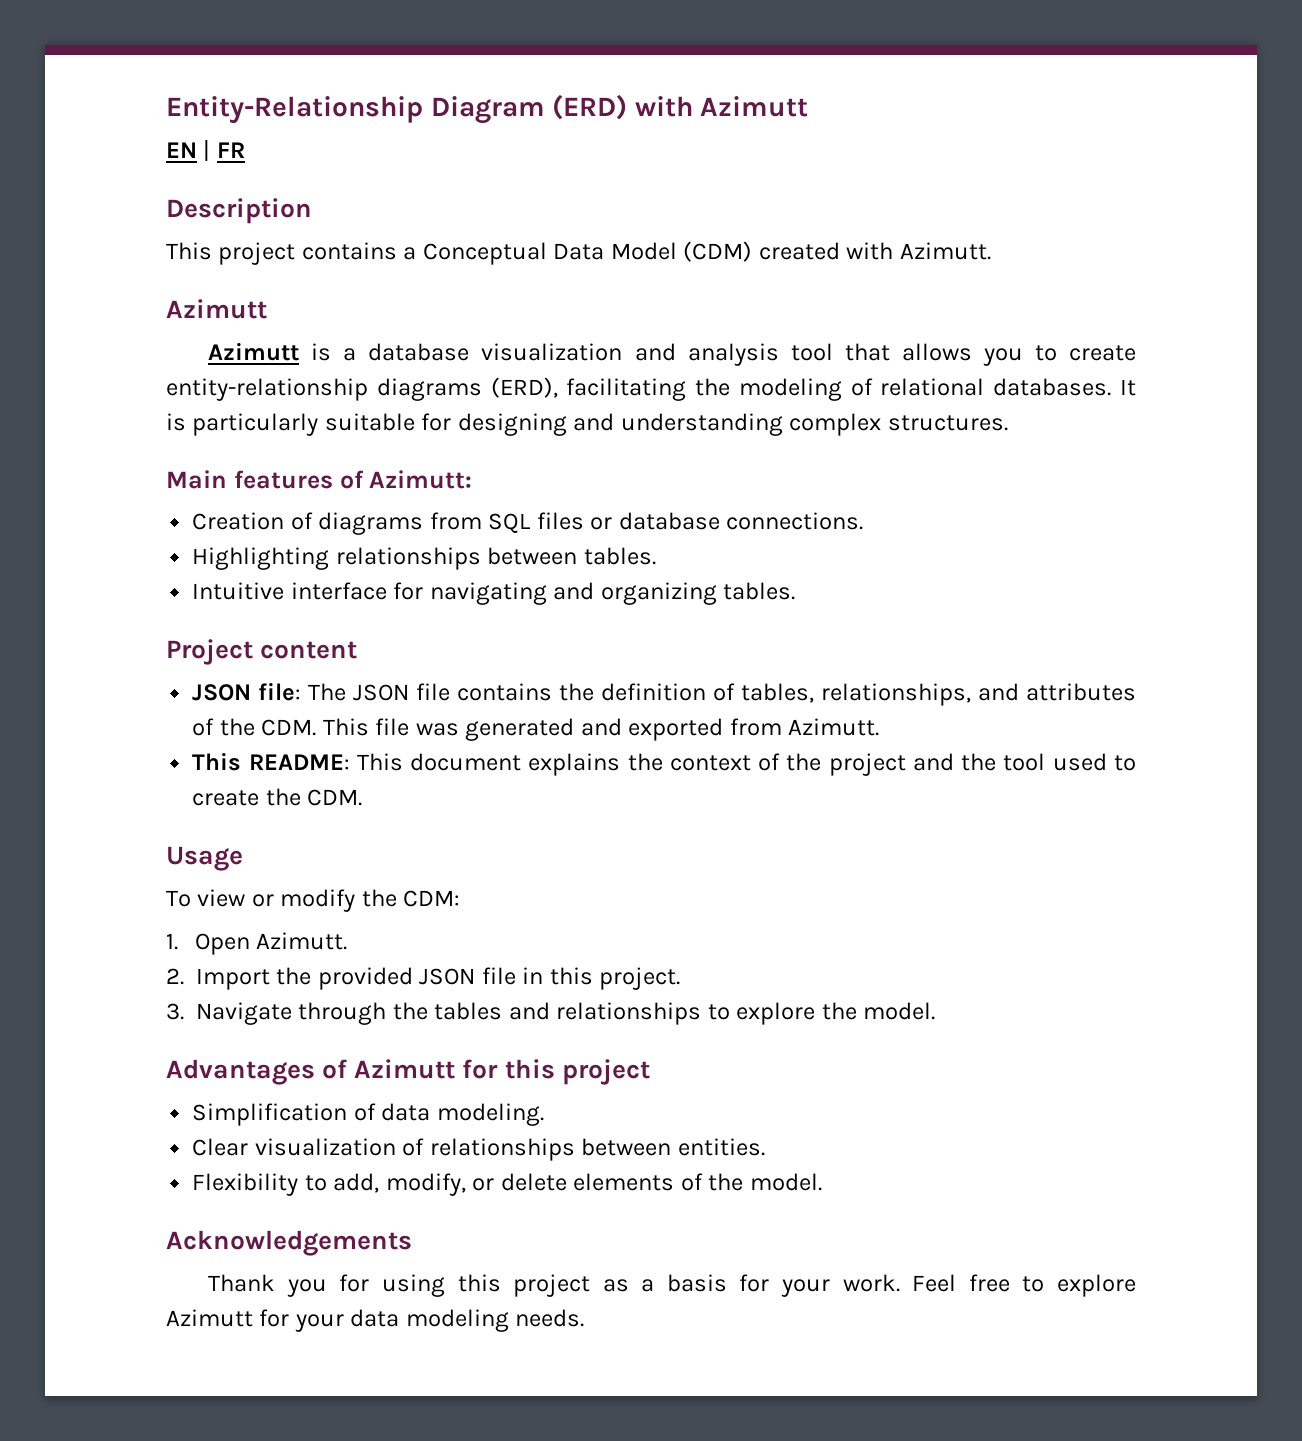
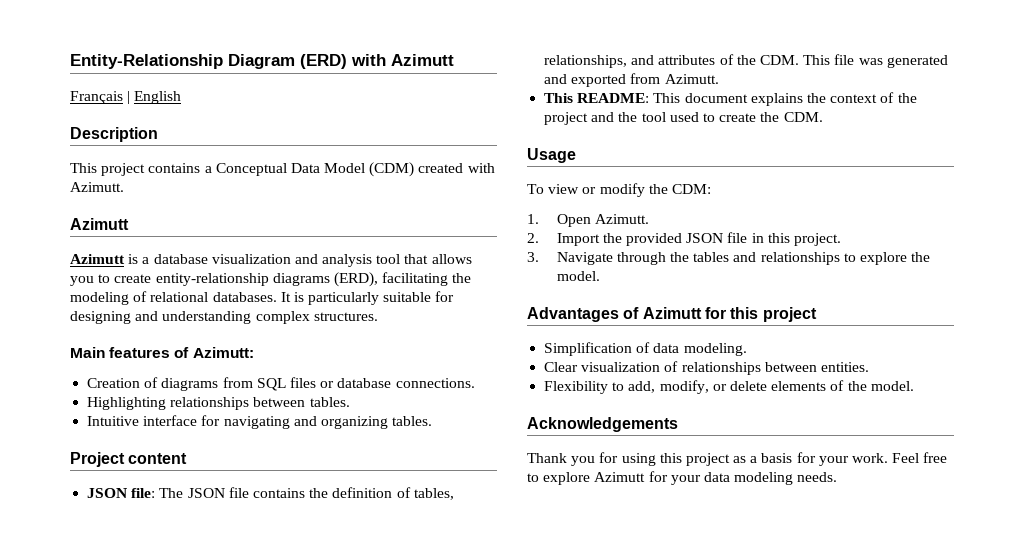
[166,140,245,161] EN | FR -> [70,91,182,104] Français | English

